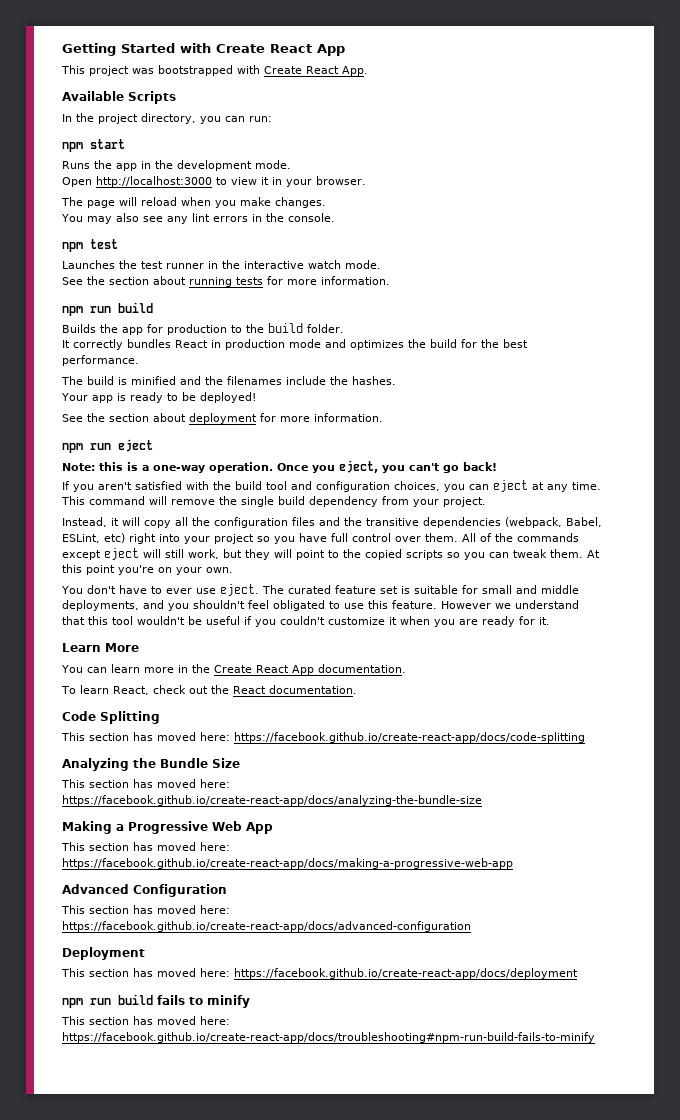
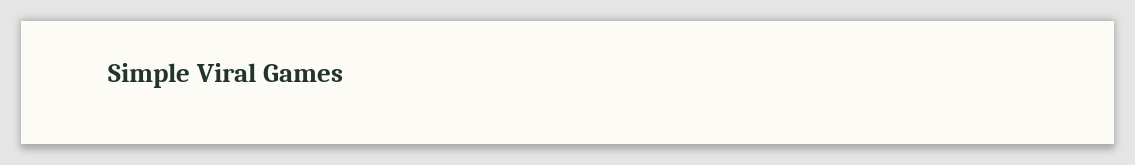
[62,43,345,56] [61,65,368,76] [62,91,176,104] [62,113,272,124] [62,139,125,152] [62,160,291,171] [62,176,366,187] [61,197,326,208] [61,213,335,224] [62,239,118,252] [62,260,381,269] [62,276,390,287] [62,302,153,316] [62,323,344,335] [62,339,528,350] [62,355,139,366] [61,376,396,385] [61,392,256,403] [62,413,383,424] [62,439,153,453] [62,460,497,473] [62,480,601,492] [61,496,486,507] [62,517,602,528] [62,533,579,544] [62,548,600,560] [62,564,233,575] [61,584,579,596] [62,600,579,611] [62,616,550,627] [62,643,139,652] [61,664,406,675] [61,685,357,695] [62,711,160,724] [61,732,585,743] [62,758,240,771] [61,779,230,788] [62,795,482,806] [62,821,273,834] [61,842,230,851] [62,858,513,869] [62,884,227,897] [61,905,230,914] [62,921,471,932] [62,947,145,960] [61,968,578,979] [62,994,250,1008] [61,1016,230,1025] [62,1032,595,1043] Getting Started with Create React App // This project was bootstrapped with Create React App. // Available Scripts // In the project directory, you can run: // npm start // Runs the app in the development mode. // Open http://localhost:3000 to view it in your browser. // The page will reload when you make changes. // You may also see any lint errors in the console. // npm test // Launches the test runner in the interactive watch mode. // See the section about running tests for more information. // npm run build // Builds the app for production to the build folder. // It correctly bundles React in production mode and optimizes the build for the best performance. // The build is minified and the filenames include the hashes. // Your app is ready to be deployed! // See the section about deployment for more information. // npm run eject // Note: this is a one-way operation. Once you eject, you can't go back! // If you aren't satisfied with the build tool and configuration choices, you can eject at any time. This command will remove the single build dependency from your project. // Instead, it will copy all the configuration files and the transitive dependencies (webpack, Babel, ESLint, etc) right into your project so you have full control over them. All of the commands except eject will still work, but they will point to the copied scripts so you can tweak them. At this point you're on your own. // You don't have to ever use eject. The curated feature set is suitable for small and middle deployments, and you shouldn't feel obligated to use this feature. However we understand that this tool wouldn't be useful if you couldn't customize it when you are ready for it. // Learn More // You can learn more in the Create React App documentation. // To learn React, check out the React documentation. // Code Splitting // This section has moved here: https://facebook.github.io/create-react-app/docs/code-splitting // Analyzing the Bundle Size // This section has moved here: https://facebook.github.io/create-react-app/docs/analyzing-the-bundle-size // Making a Progressive Web App // This section has moved here: https://facebook.github.io/create-react-app/docs/making-a-progressive-web-app // Advanced Configuration // This section has moved here: https://facebook.github.io/create-react-app/docs/advanced-configuration // Deployment // This section has moved here: https://facebook.github.io/create-react-app/docs/deployment // npm run build fails to minify // This section has moved here: https://facebook.github.io/create-react-app/docs/troubleshooting#npm-run-build-fails-to-minify -> [108,63,344,88] Simple Viral Games

